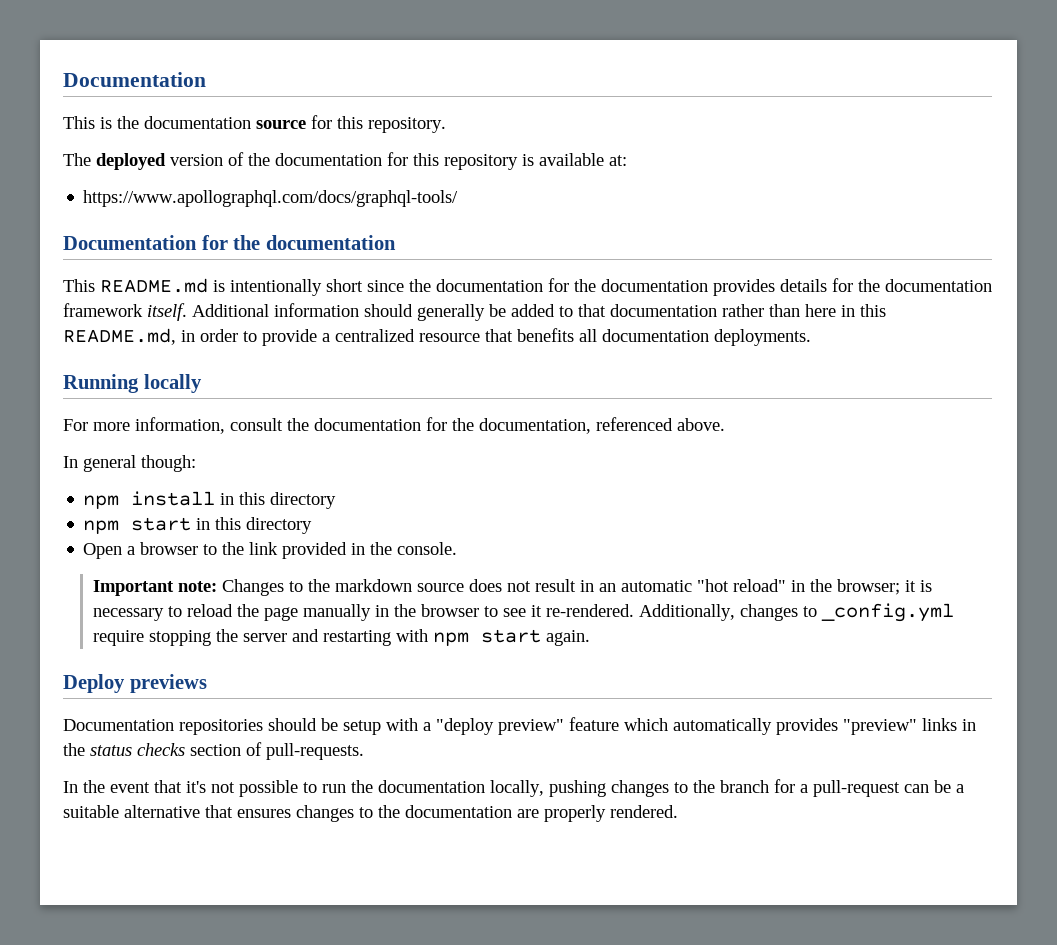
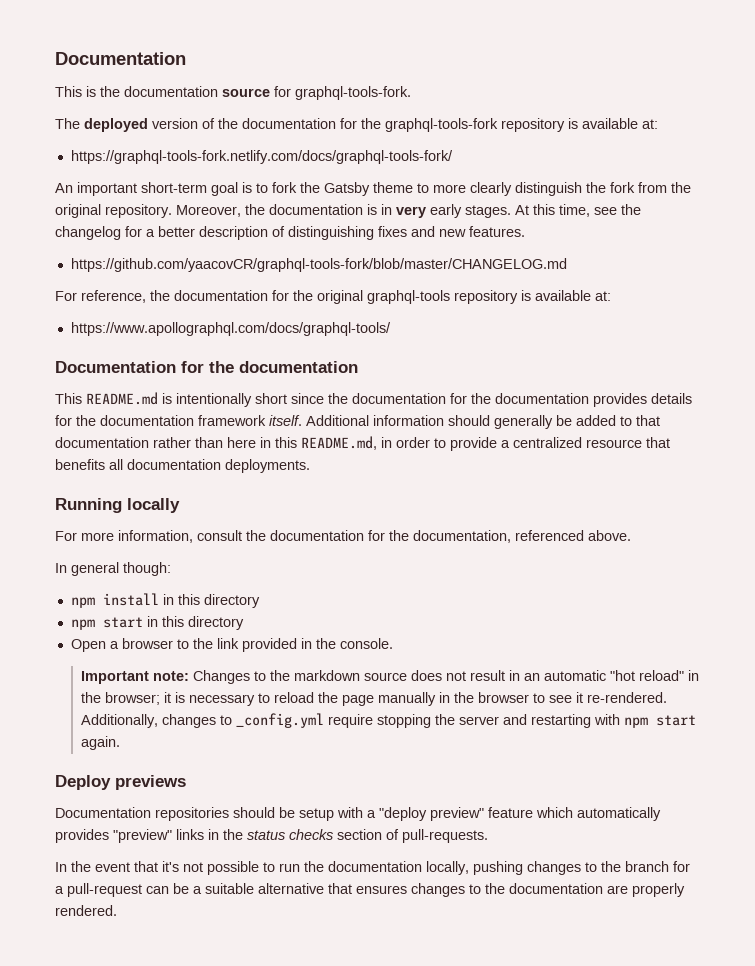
[337,116,446,133] this repository. -> [295,86,411,100] graphql-tools-fork.
[413,153,439,166] this -> [361,118,658,132] [70,150,453,164] [55,182,691,196] [55,204,641,218] [55,226,525,240] [70,258,567,272] [55,290,450,304] the graphql-tools-fork repository is available at: // https://graphql-tools-fork.netlify.com/docs/graphql-tools-fork/ // An important short-term goal is to fork the Gatsby theme to more clearly distinguish the fork from the original repository. Moreover, the documentation is in very early stages. At this time, see the changelog for a better description of distinguishing fixes and new features. // https://github.com/yaacovCR/graphql-tools-fork/blob/master/CHANGELOG.md // For reference, the documentation for the original graphql-tools

